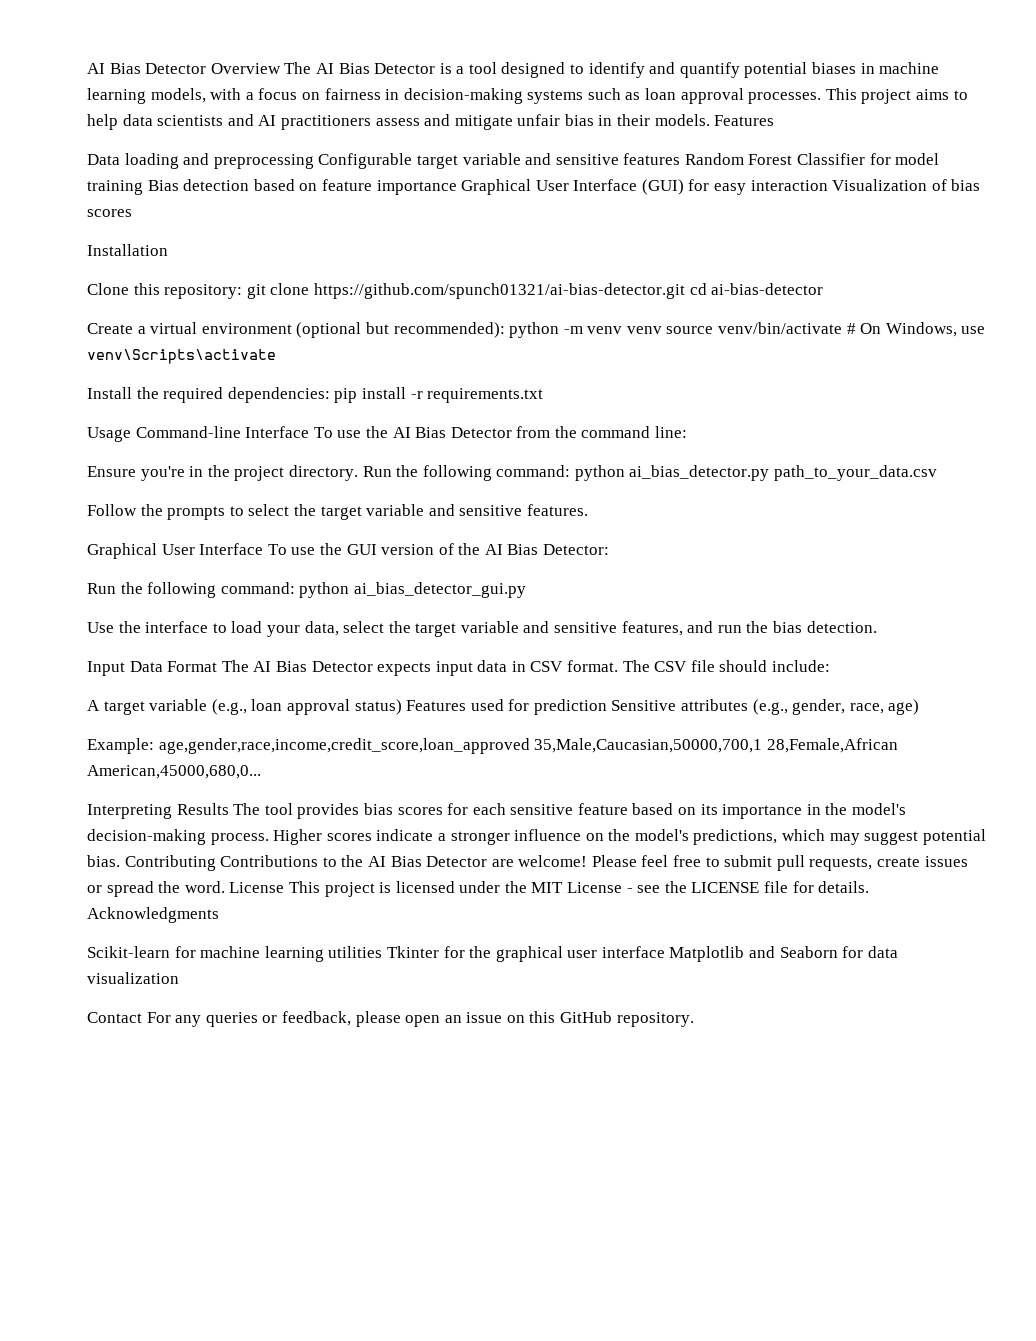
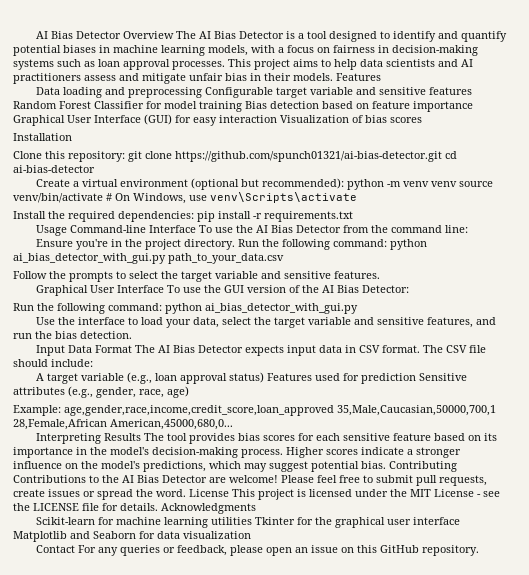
[629,465,770,481] ai_bias_detector.py -> [13,253,166,264] ai_bias_detector_with_gui.py
[353,582,526,598] ai_bias_detector_gui.py -> [205,303,358,314] ai_bias_detector_with_gui.py

